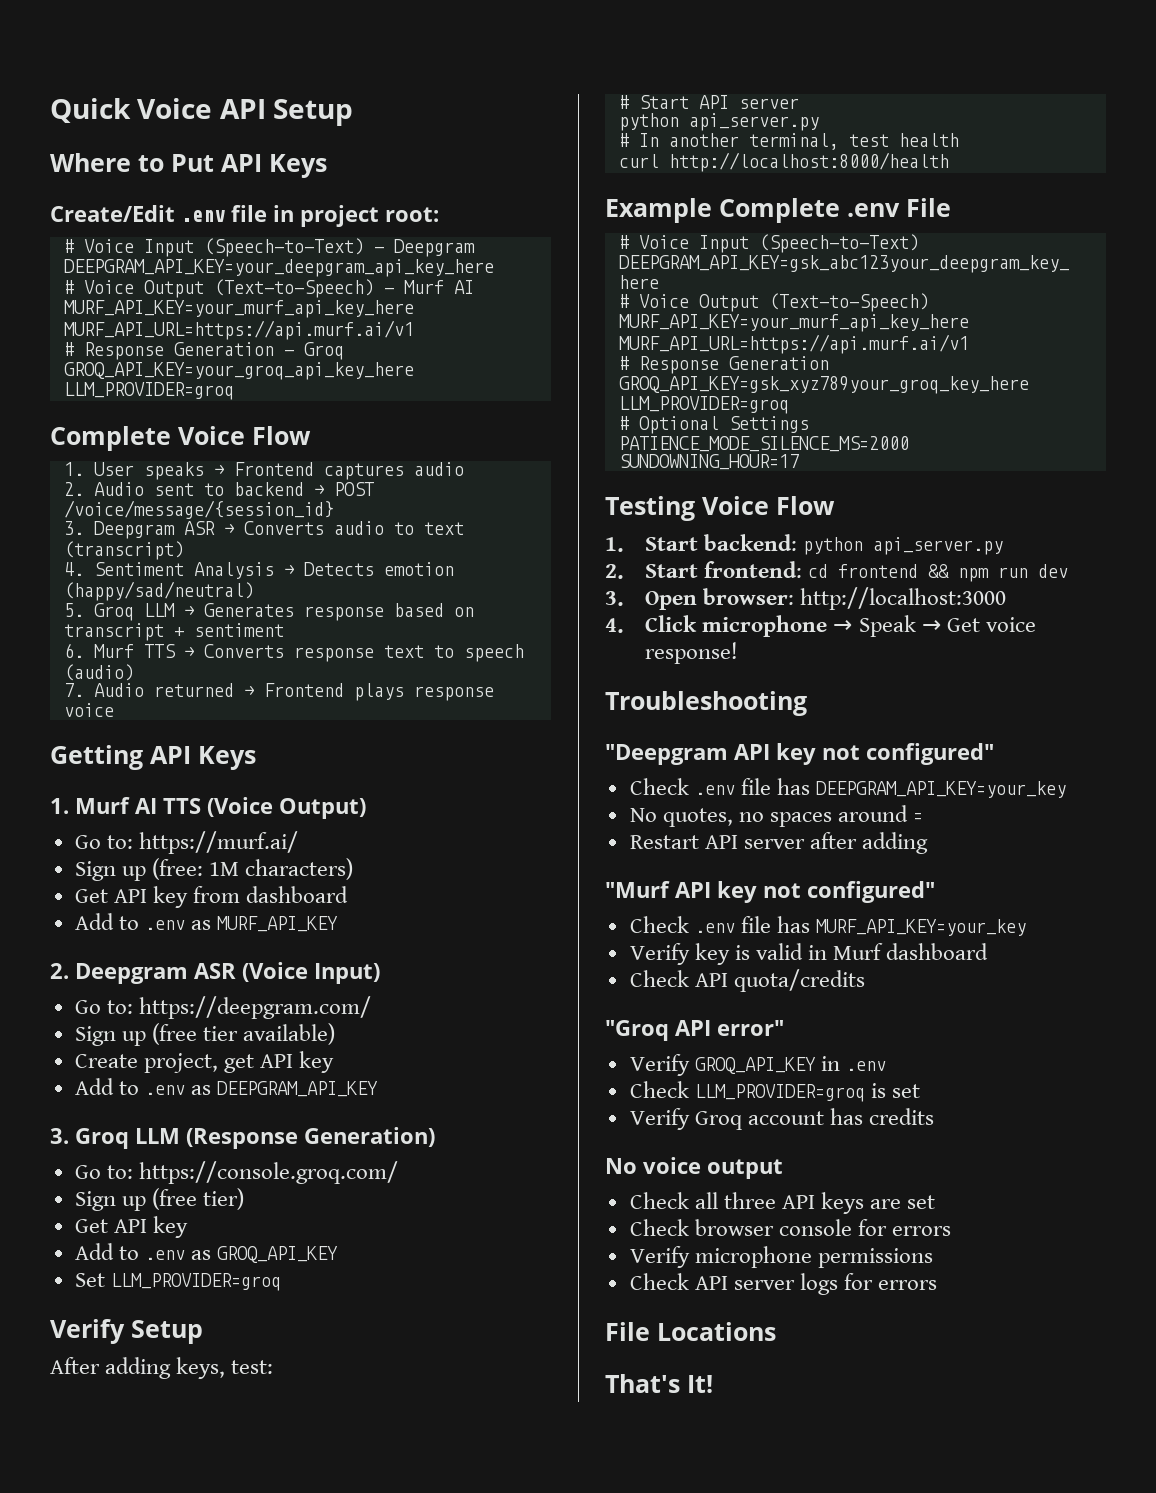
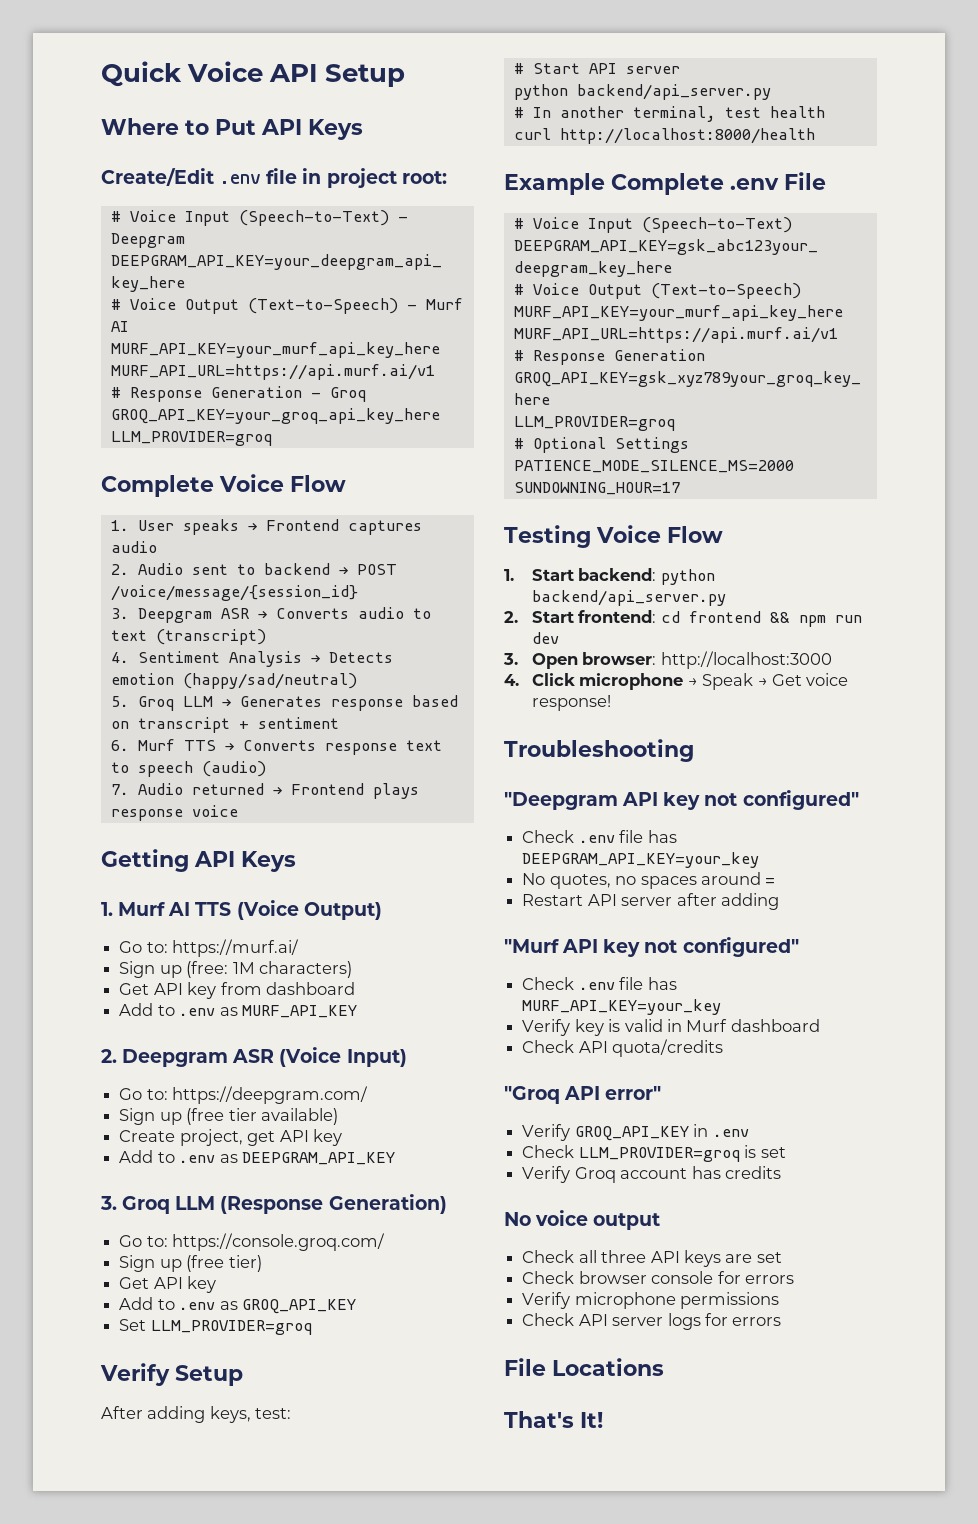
[688,113,819,131] api_server.py -> [576,84,771,100] backend/api_server.py
[873,537,1004,555] api_server.py -> [531,590,726,606] backend/api_server.py

